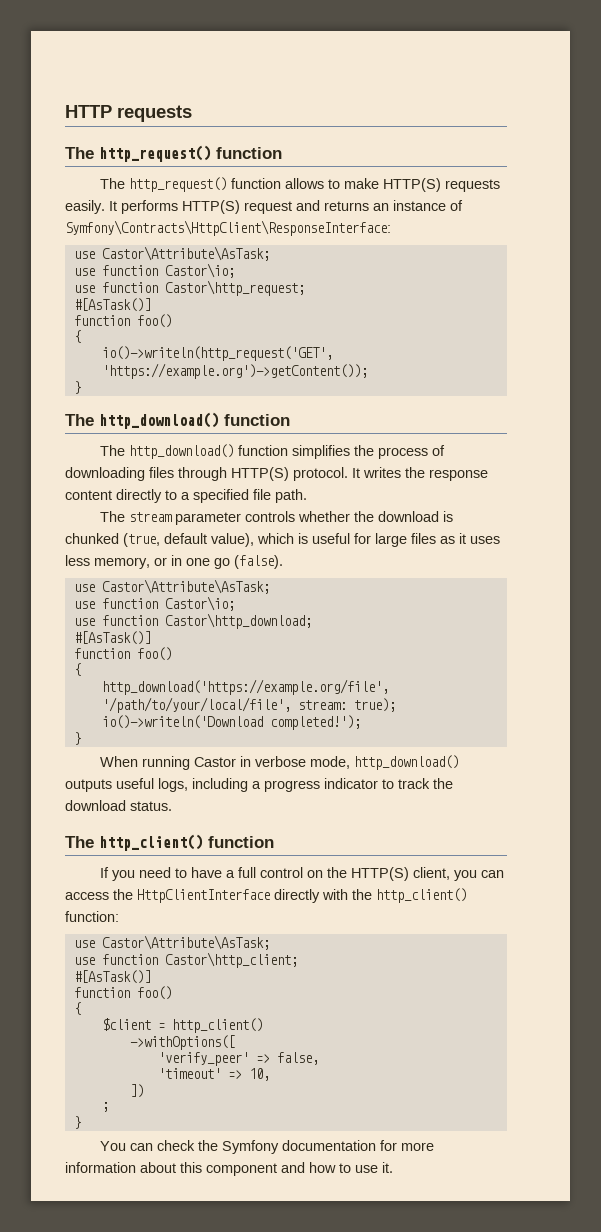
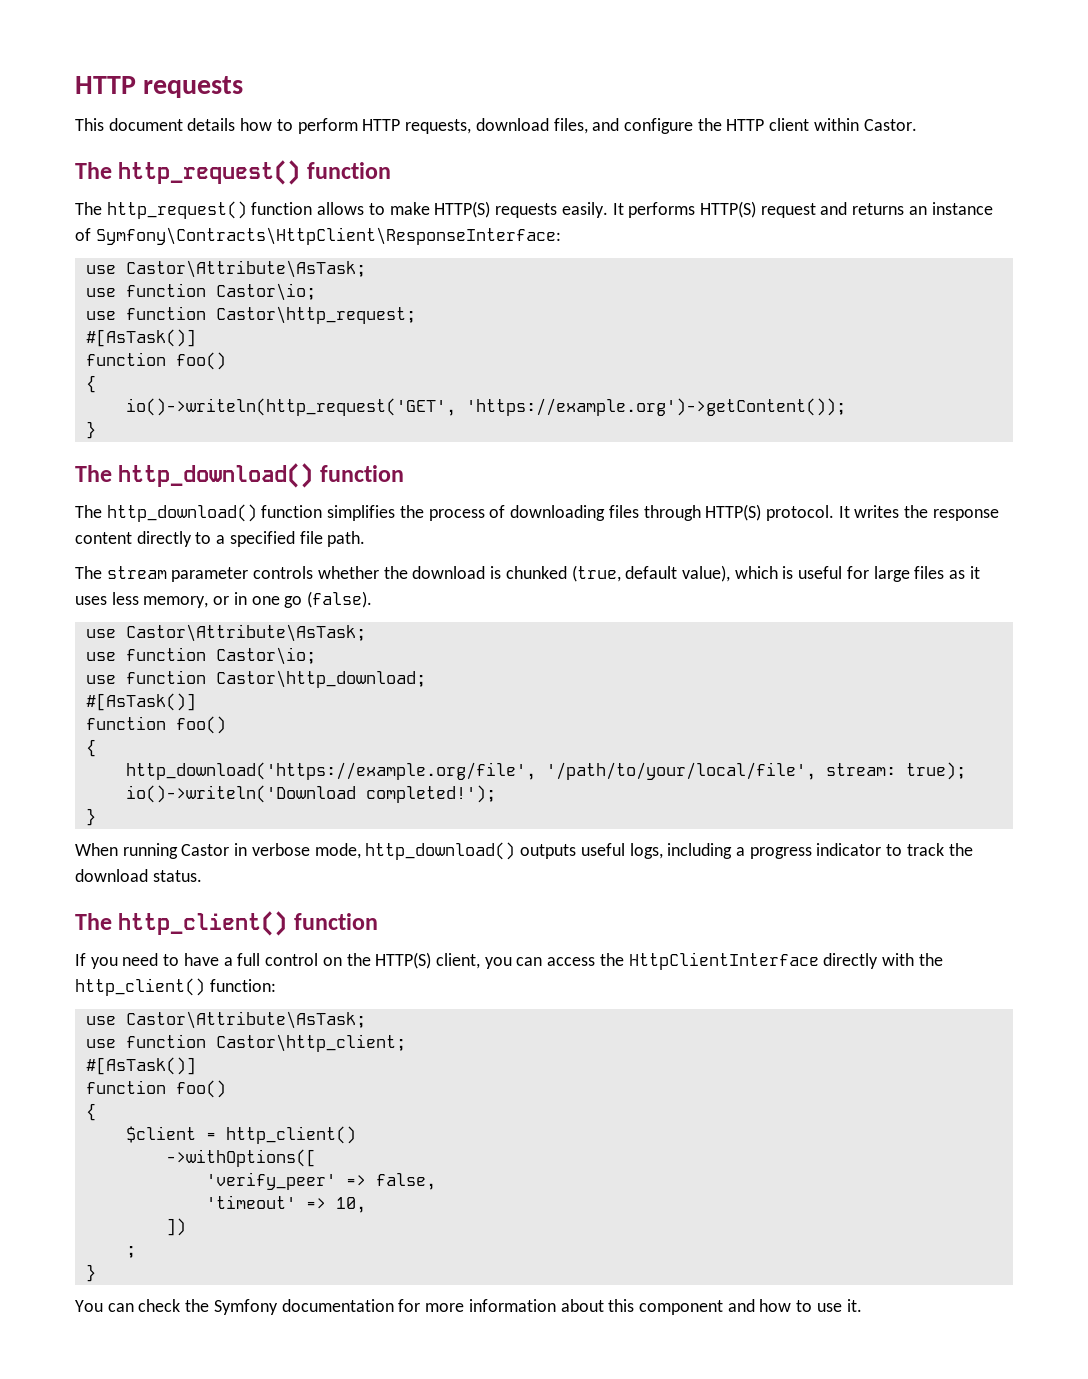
(192, 113) none -> [75,118,917,134] // This document details how to perform HTTP requests, download files, and configure the HTTP client within Castor.

